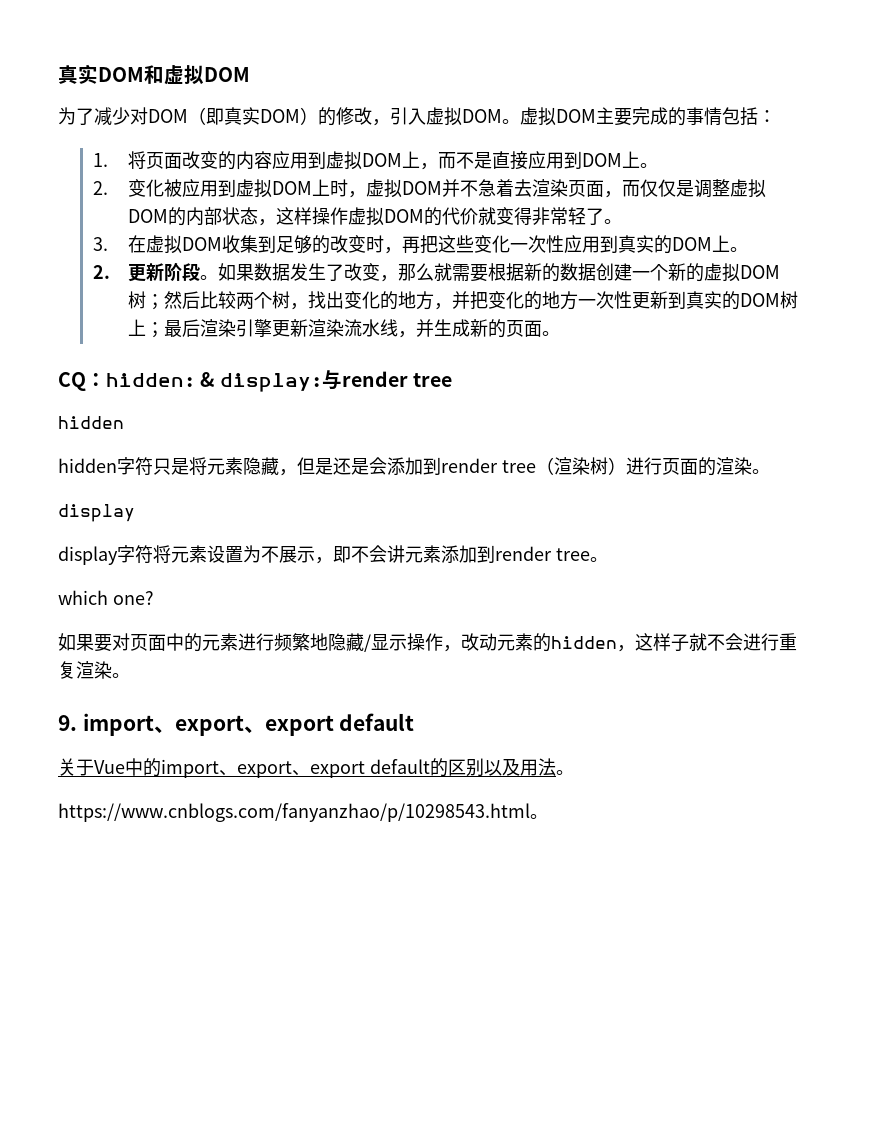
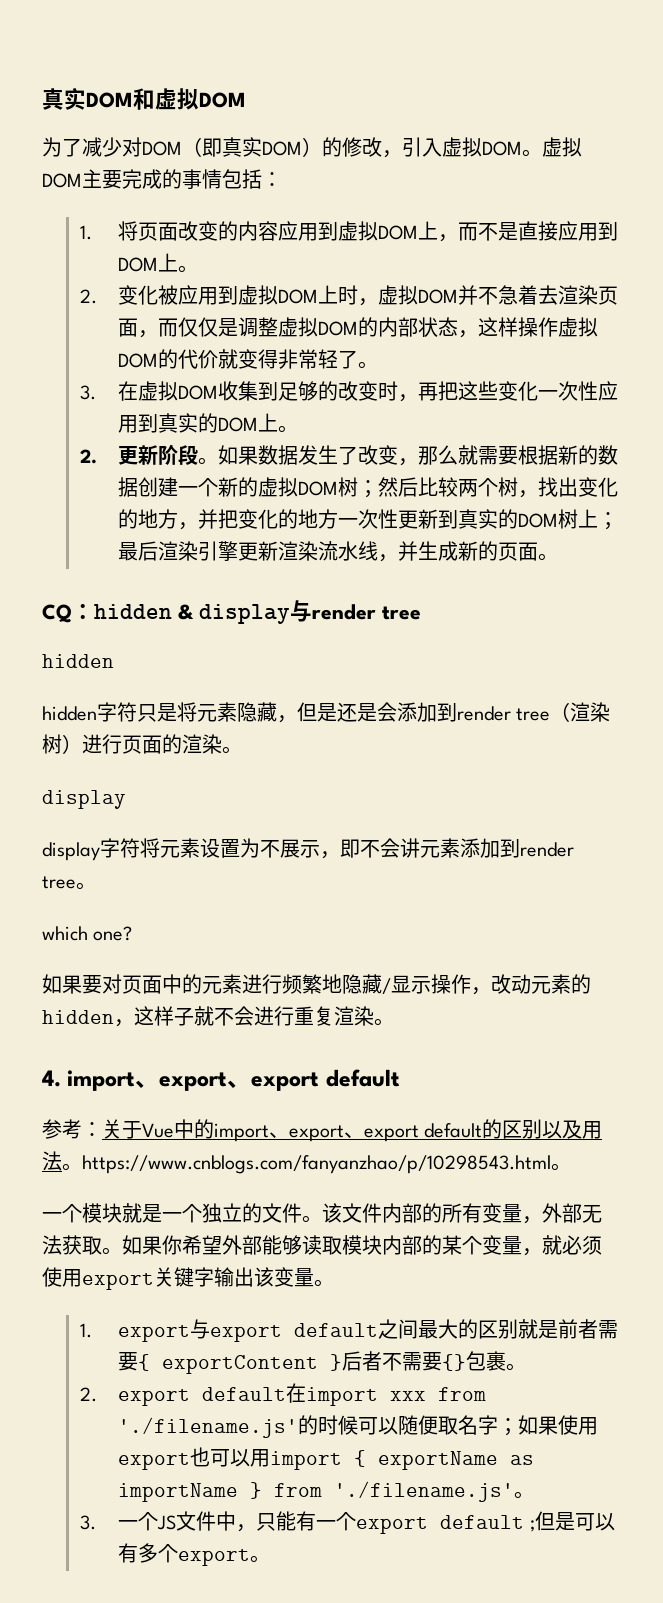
[106,372,322,392] hidden: & display: -> [94,604,290,624] hidden & display
[58,715,77,731] 9. -> [42,1070,61,1087] 4.
(415, 722) none -> [42,1119,102,1139] 参考：
(574, 772) // -> (82, 1167) none
(548, 816) none -> [42,1203,602,1224] [42,1235,602,1256] [42,1267,334,1290] [80,1319,619,1342] [118,1351,527,1374] [80,1383,487,1406] [118,1415,599,1438] [118,1447,535,1470] [118,1481,535,1502] [80,1511,615,1534] [118,1543,271,1566] // 一个模块就是一个独立的文件。该文件内部的所有变量，外部无法获取。如果你希望外部能够读取模块内部的某个变量，就必须使用export关键字输出该变量。 // 1. export与export default之间最大的区别就是前者需要{ exportContent }后者不需要{}包裹。 // 2. export default在import xxx from './filename.js'的时候可以随便取名字；如果使用export也可以用import { exportName as importName } from './filename.js'。 // 3.一个JS文件中，只能有一个export default ;但是可以有多个export。

